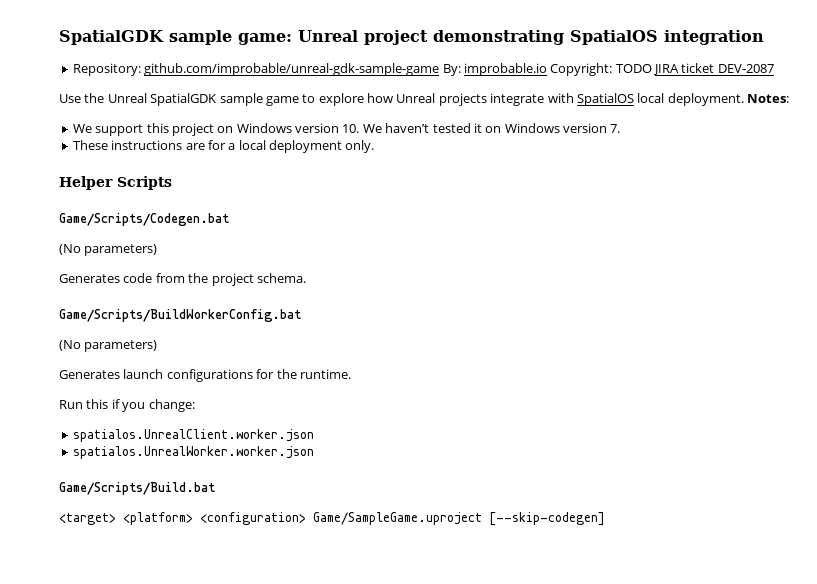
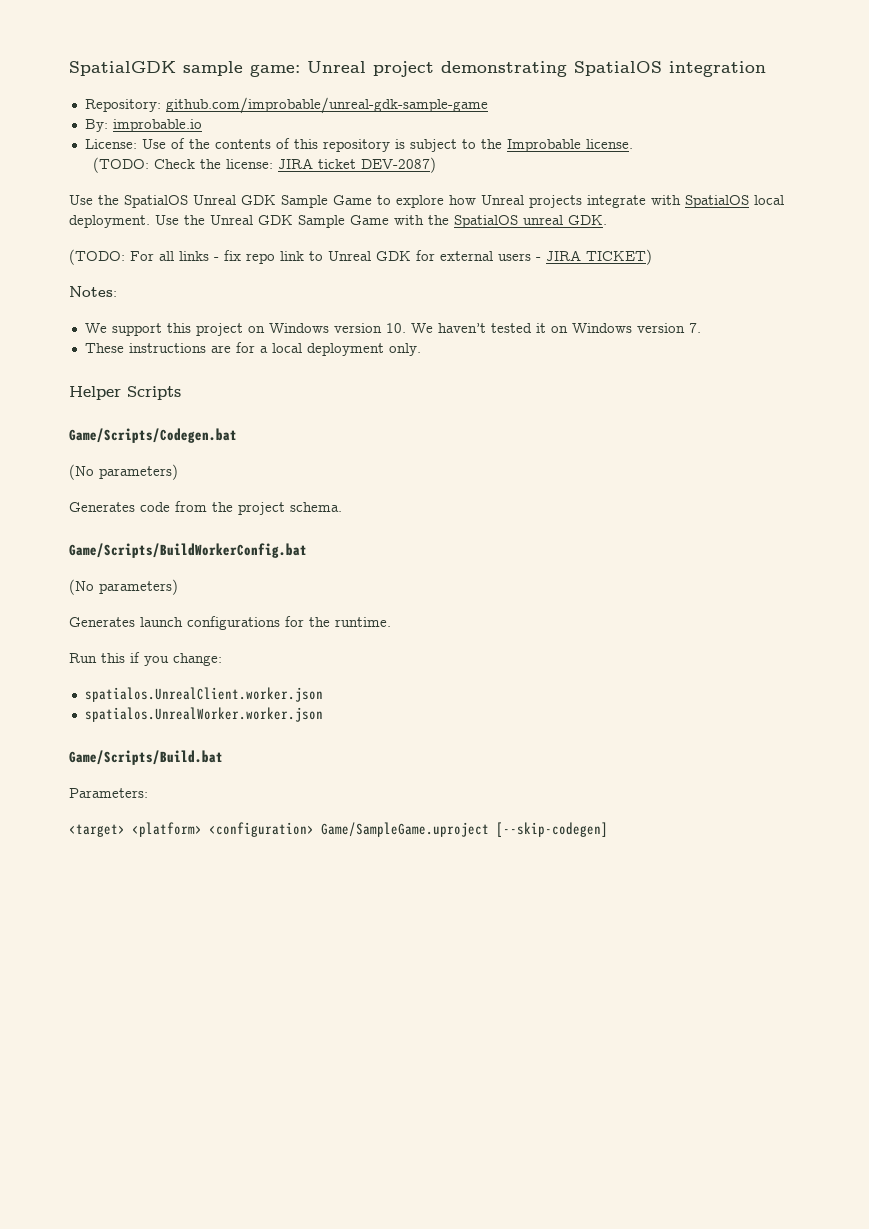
(440, 69) none -> (488, 105) //
[550,63,652,76] Copyright: TODO -> [84,138,633,152] [92,157,273,173] // License: Use of the contents of this repository is subject to the Improbable license. // (TODO: Check the license:
[717,64,774,73] [59,93,299,106] DEV-2087 // Use the Unreal SpatialGDK sample game -> [360,157,436,173] [69,195,372,208] DEV-2087) // Use the SpatialOS Unreal GDK Sample Game
(744, 99) none -> [155,215,607,228] [69,249,652,265] Use the Unreal GDK Sample Game with the SpatialOS unreal GDK. // (TODO: For all links - fix repo link to Unreal GDK for external users - JIRA TICKET) //
(215, 488) none -> [69,788,148,798] // Parameters:

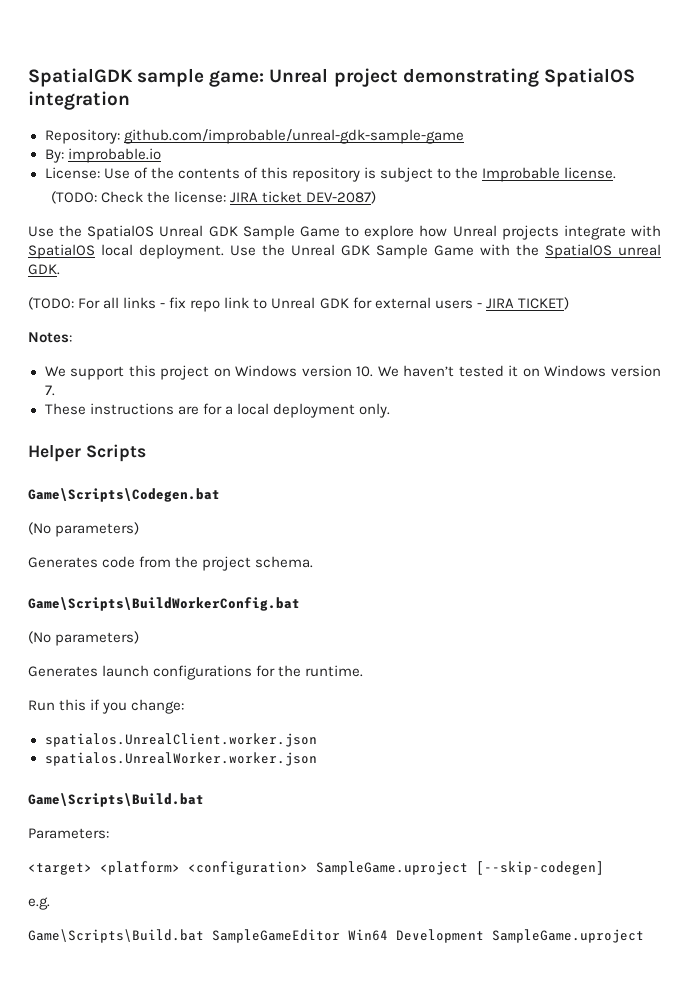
[69,428,237,443] Game/Scripts/Codegen.bat -> [28,488,220,502] Game\Scripts\Codegen.bat
[69,543,307,558] Game/Scripts/BuildWorkerConfig.bat -> [28,597,300,611] Game\Scripts\BuildWorkerConfig.bat
[69,750,223,765] Game/Scripts/Build.bat -> [28,793,204,807] Game\Scripts\Build.bat
[321,822,489,837] Game/SampleGame.uproject -> [316,861,468,875] SampleGame.uproject
(608, 829) none -> [28,897,50,910] [28,929,644,943] // e.g. // Game\Scripts\Build.bat SampleGameEditor Win64 Development SampleGame.uproject

